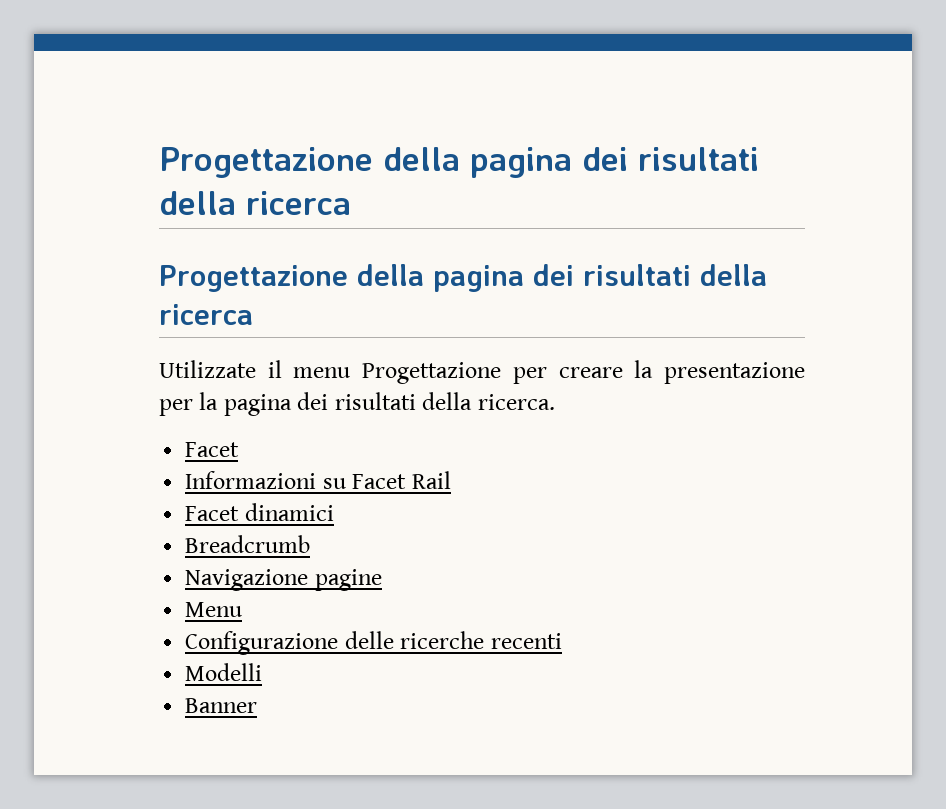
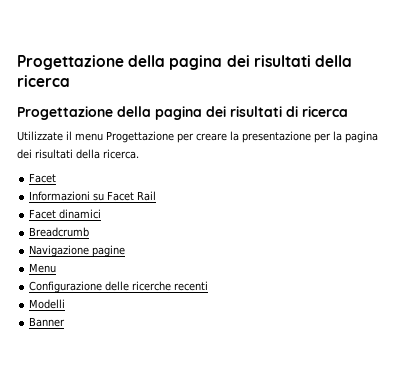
[700,264,767,286] della -> [286,106,298,117] di

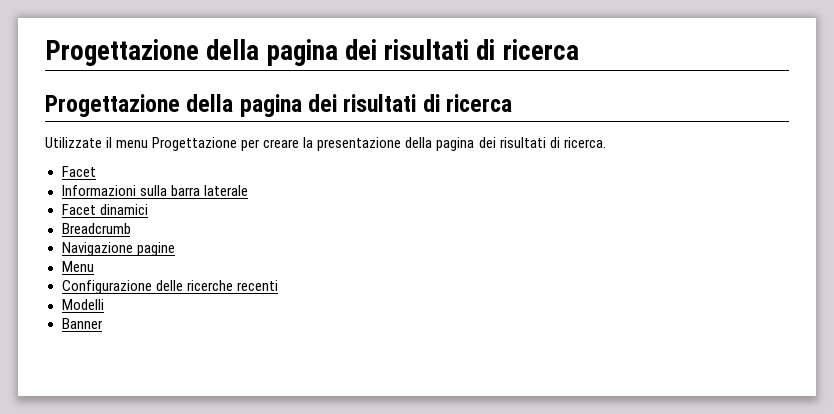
[17,55,352,70] Progettazione della pagina dei risultati della -> [45,39,496,66] Progettazione della pagina dei risultati di
[314,131,378,143] [17,149,100,159] per la pagina dei risultati della -> [405,137,560,151] della pagina dei risultati di
[93,191,157,201] su Facet Rail -> [139,185,248,196] sulla barra laterale

